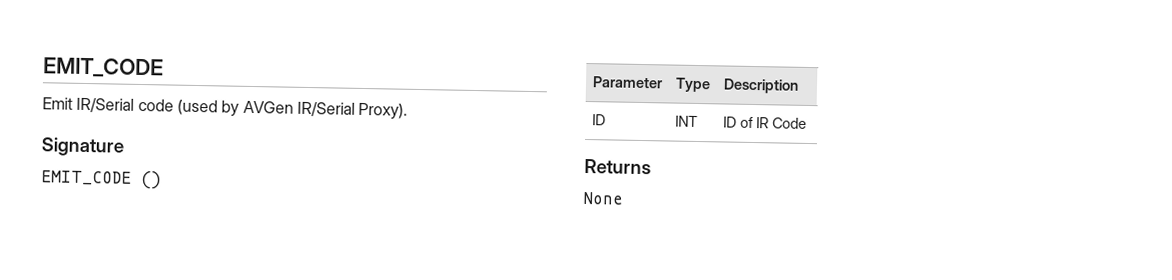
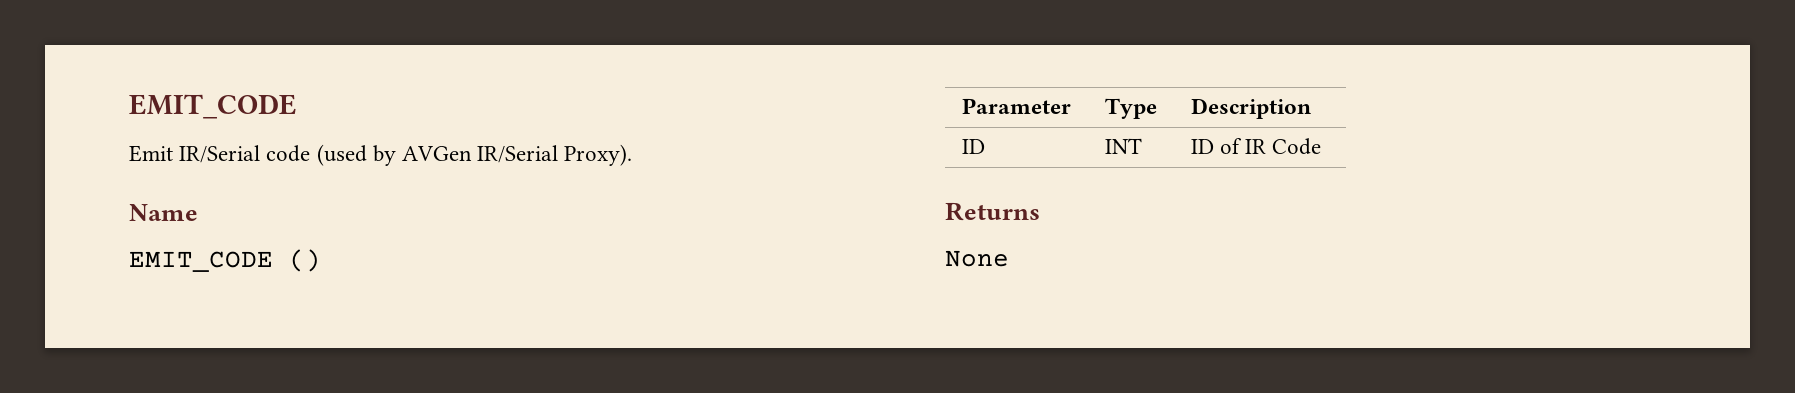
[41,137,124,157] Signature -> [129,204,198,221] Name

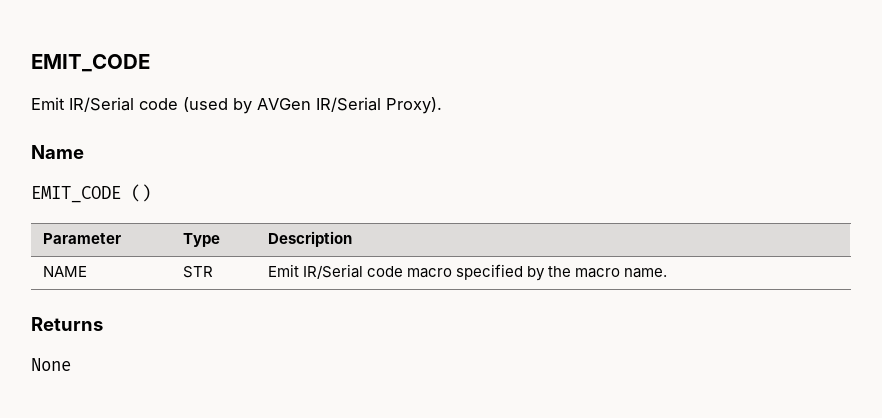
[961,139,985,154] [1104,138,1142,154] [1190,138,1322,155] ID | INT | ID of IR Code -> [43,266,88,277] [183,266,214,278] [268,264,668,281] NAME | STR | Emit IR/Serial code macro specified by the macro name.

